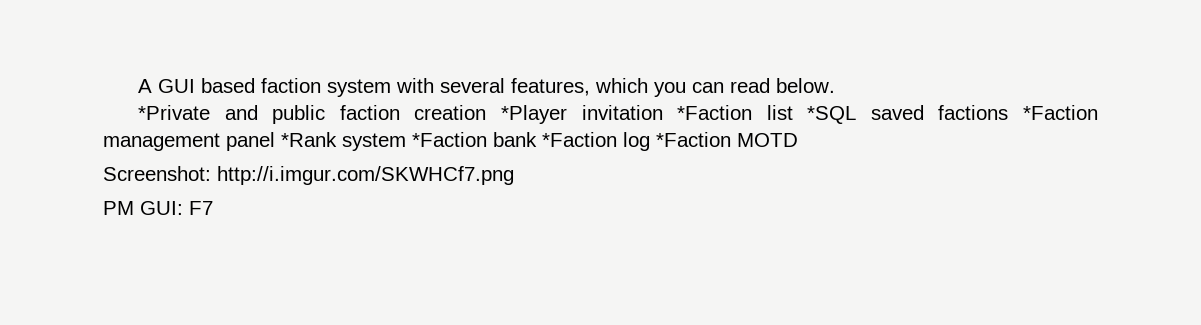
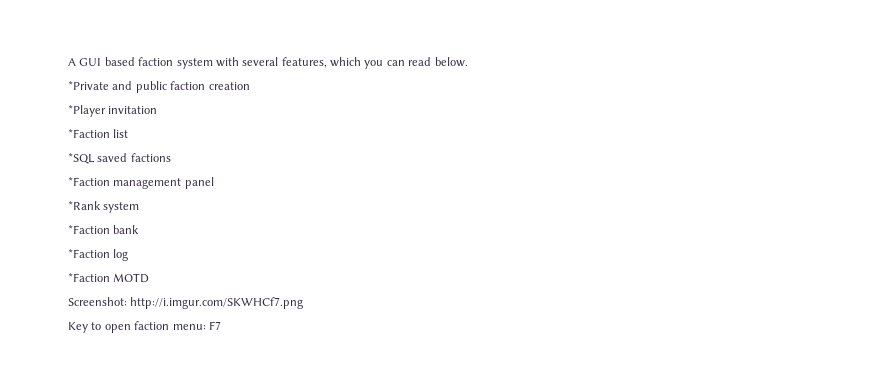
(487, 112) none -> (250, 86) //
(663, 112) none -> (158, 110) //
(793, 112) none -> (129, 133) //
(1009, 112) none -> (171, 157) //
(275, 141) none -> (214, 183) //
(406, 142) none -> (140, 207) //
(537, 139) none -> (140, 229) //
(650, 141) none -> (129, 255) //
[103,201,183,215] PM GUI: -> [68,321,206,333] Key to open faction menu:

